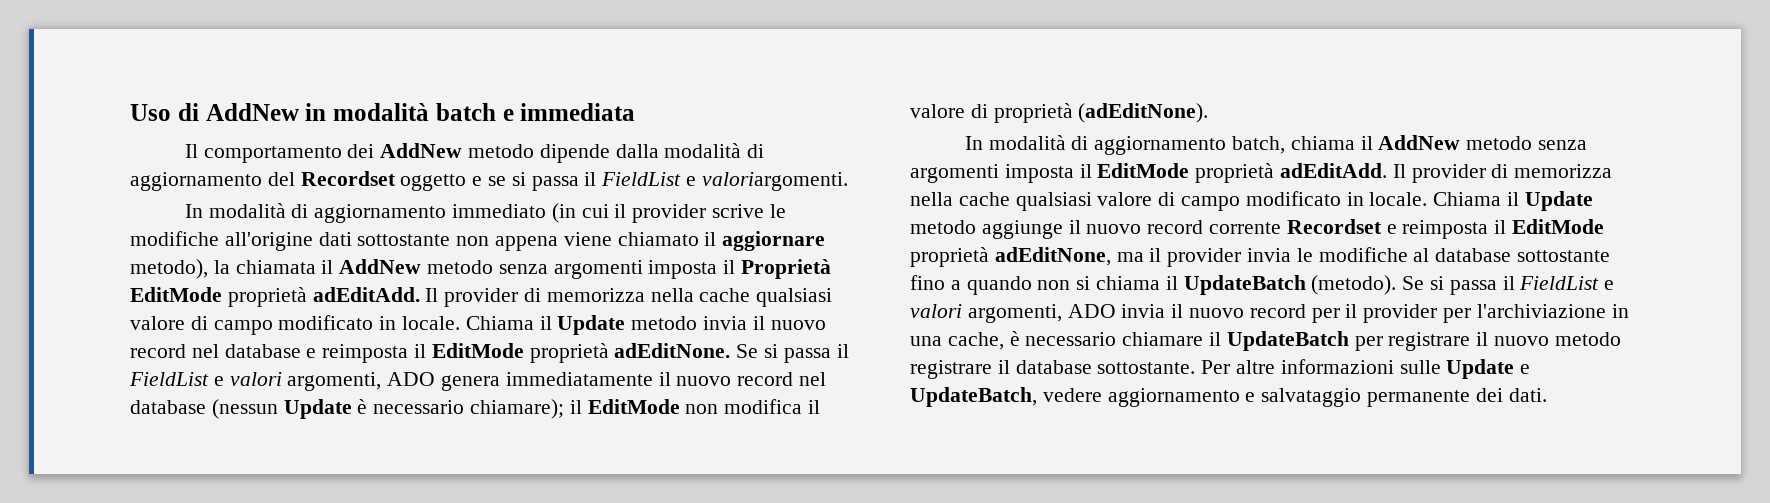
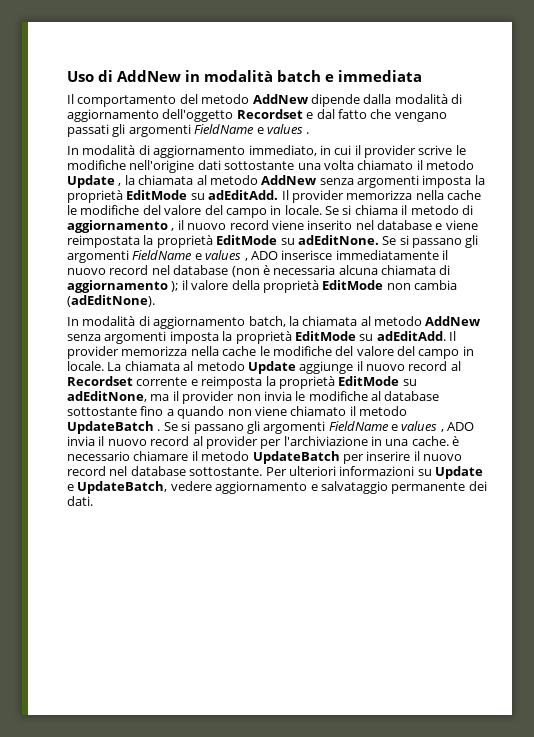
[347,143,534,158] dei AddNew metodo -> [179,94,308,104] del metodo AddNew
[267,171,848,191] [184,203,576,223] del Recordset oggetto e se si passa il FieldList e valoriargomenti. // In modalità di aggiornamento immediato (in -> [162,109,447,122] [67,124,310,137] [67,145,331,158] dell'oggetto Recordset e dal fatto che vengano passati gli argomenti FieldName e values . // In modalità di aggiornamento immediato, in
[224,232,313,251] all'origine -> [129,160,195,173] nell'origine
[456,231,826,251] [130,259,832,279] [130,287,833,307] [130,315,826,335] [130,344,186,358] non appena viene chiamato il aggiornare metodo), la chiamata il AddNew metodo senza argomenti imposta il Proprietà EditMode proprietà adEditAdd. Il provider di memorizza nella cache qualsiasi valore di campo modificato in locale. Chiama il Update metodo invia il nuovo record -> [297,160,474,170] [67,175,485,188] [67,190,481,203] [67,205,473,218] [67,220,353,233] una volta chiamato il metodo Update , la chiamata al metodo AddNew senza argomenti imposta la proprietà EditMode su adEditAdd. Il provider memorizza nella cache le modifiche del valore del campo in locale. Se si chiama il metodo di aggiornamento , il nuovo record viene inserito
[322,343,849,363] [129,372,501,391] reimposta il EditMode proprietà adEditNone. Se si passa il FieldList e valori argomenti, ADO genera -> [445,220,478,230] [67,235,479,248] [67,250,333,263] viene reimpostata la proprietà EditMode su adEditNone. Se si passano gli argomenti FieldName e values , ADO inserisce
[211,399,821,419] [910,103,1073,123] (nessun Update è necessario chiamare); il EditMode non modifica il valore di proprietà -> [231,265,451,277] [67,280,457,293] (non è necessaria alcuna chiamata di aggiornamento ); il valore della proprietà EditMode non cambia
[1290,135,1587,150] [910,163,1613,183] [910,191,1593,211] [910,219,1605,239] [910,247,989,267] chiama il AddNew metodo senza argomenti imposta il EditMode proprietà adEditAdd. Il provider di memorizza nella cache qualsiasi valore di campo modificato in locale. Chiama il Update metodo aggiunge il nuovo record corrente Recordset e reimposta il EditMode proprietà -> [288,316,481,326] [67,331,456,344] [67,346,474,359] [67,361,461,374] [67,376,417,389] la chiamata al metodo AddNew senza argomenti imposta la proprietà EditMode su adEditAdd. Il provider memorizza nella cache le modifiche del valore del campo in locale. La chiamata al metodo Update aggiunge il nuovo record al Recordset corrente e reimposta la proprietà EditMode su
(1242, 257) none -> [236,394,261,401] non
[1076,275,1615,295] [910,304,1062,323] si chiama il UpdateBatch (metodo). Se si passa il FieldList e valori argomenti, -> [254,406,407,416] [67,421,444,434] viene chiamato il metodo UpdateBatch . Se si passano gli argomenti FieldName e values ,
[1311,304,1358,323] per il -> [192,436,203,446] al
[947,332,1004,350] cache, -> [411,436,449,446] cache.
(1222, 339) none -> [201,451,250,461] metodo
[1388,332,1621,351] [910,359,1441,379] registrare il nuovo metodo registrare il database sottostante. Per altre informazioni sulle -> [366,451,462,461] [67,466,432,476] inserire il nuovo record nel database sottostante. Per ulteriori informazioni su

